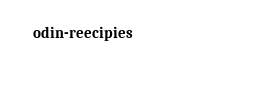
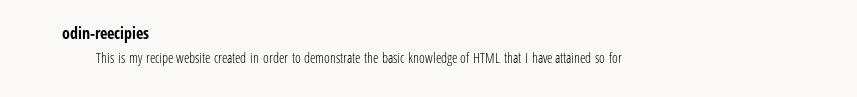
(133, 33) none -> [96,52,622,66] // This is my recipe website created in order to demonstrate the basic knowledge of HTML that I have attained so for

